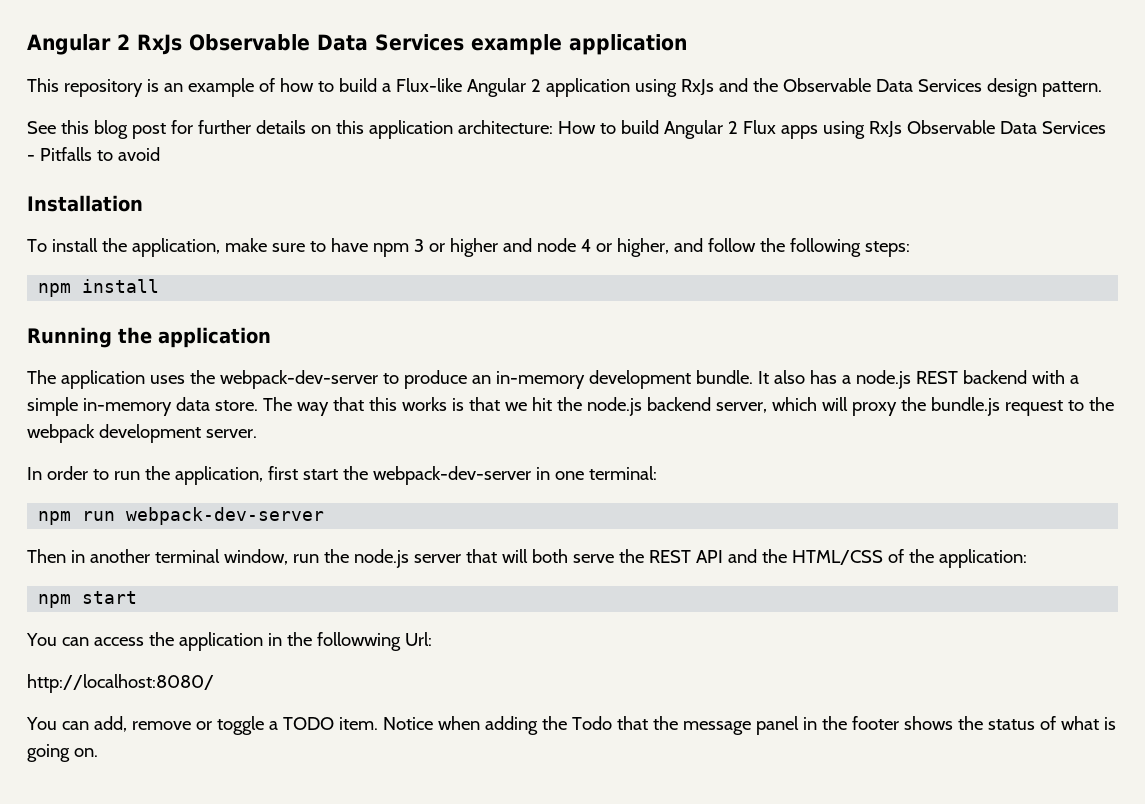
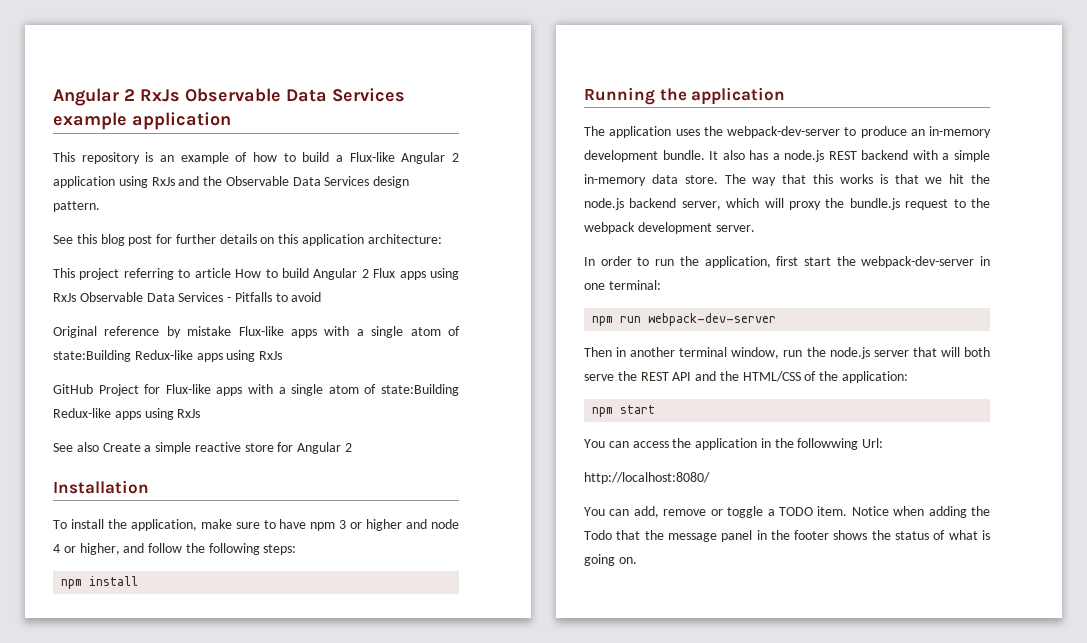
(553, 127) none -> [53,268,231,280] // This project referring to article
(160, 154) none -> [53,326,460,338] [53,350,283,362] [53,384,459,396] [53,408,201,420] [53,442,353,454] // Original reference by mistake Flux-like apps with a single atom of state:Building Redux-like apps using RxJs // GitHub Project for Flux-like apps with a single atom of state:Building Redux-like apps using RxJs // See also Create a simple reactive store for Angular 2

